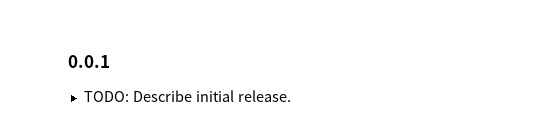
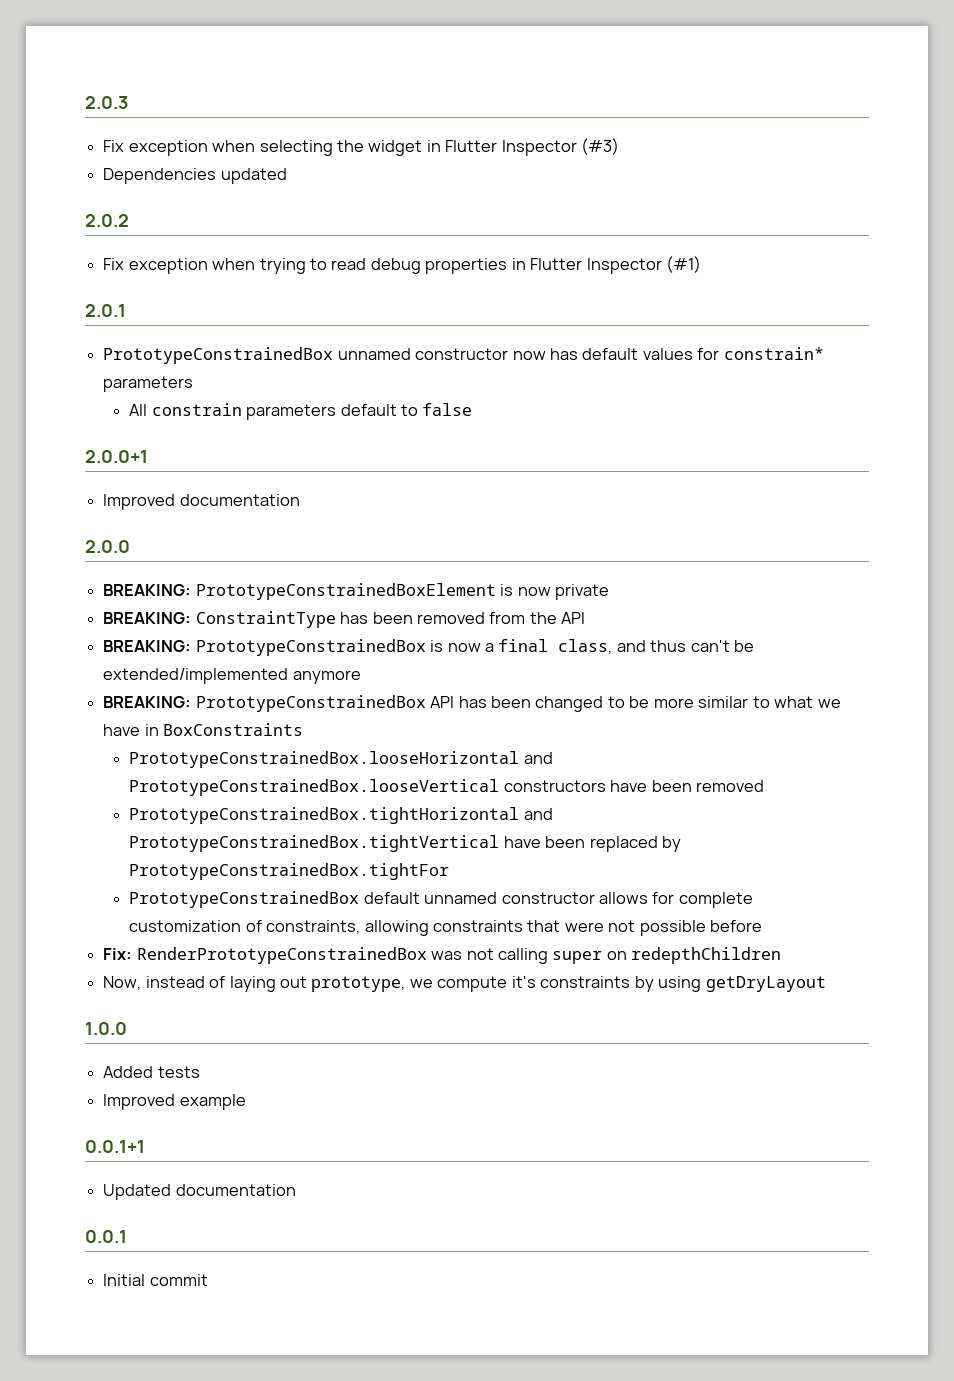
[68,55,110,68] [83,90,291,102] 0.0.1 // TODO: Describe initial release. -> [85,96,128,109] [103,138,620,156] [103,168,287,184] [85,214,129,227] [103,256,702,274] [85,304,126,317] [103,347,824,364] [103,376,194,392] [129,403,473,420] [85,450,148,463] [103,494,300,510] [85,540,130,553] [103,583,609,600] [103,611,586,628] [103,639,755,656] [103,668,361,684] [103,695,841,712] [103,723,304,736] [129,751,553,768] [129,779,765,796] [129,807,553,824] [129,835,682,852] [129,863,450,880] [129,891,753,908] [129,920,763,936] [103,947,782,964] [103,976,826,992] [85,1022,127,1035] [103,1066,200,1078] [103,1094,246,1110] [85,1140,145,1153] [103,1184,296,1200] [85,1230,127,1243] [103,1274,208,1286] 2.0.3 // Fix exception when selecting the widget in Flutter Inspector (#3) // Dependencies updated // 2.0.2 // Fix exception when trying to read debug properties in Flutter Inspector (#1) // 2.0.1 // PrototypeConstrainedBox unnamed constructor now has default values for constrain* parameters // All constrain parameters default to false // 2.0.0+1 // Improved documentation // 2.0.0 // BREAKING: PrototypeConstrainedBoxElement is now private // BREAKING: ConstraintType has been removed from the API // BREAKING: PrototypeConstrainedBox is now a final class, and thus can't be extended/implemented anymore // BREAKING: PrototypeConstrainedBox API has been changed to be more similar to what we have in BoxConstraints // PrototypeConstrainedBox.looseHorizontal and PrototypeConstrainedBox.looseVertical constructors have been removed // PrototypeConstrainedBox.tightHorizontal and PrototypeConstrainedBox.tightVertical have been replaced by PrototypeConstrainedBox.tightFor // PrototypeConstrainedBox default unnamed constructor allows for complete customization of constraints, allowing constraints that were not possible before // Fix: RenderPrototypeConstrainedBox was not calling super on redepthChildren // Now, instead of laying out prototype, we compute it's constraints by using getDryLayout // 1.0.0 // Added tests // Improved example // 0.0.1+1 // Updated documentation // 0.0.1 // Initial commit

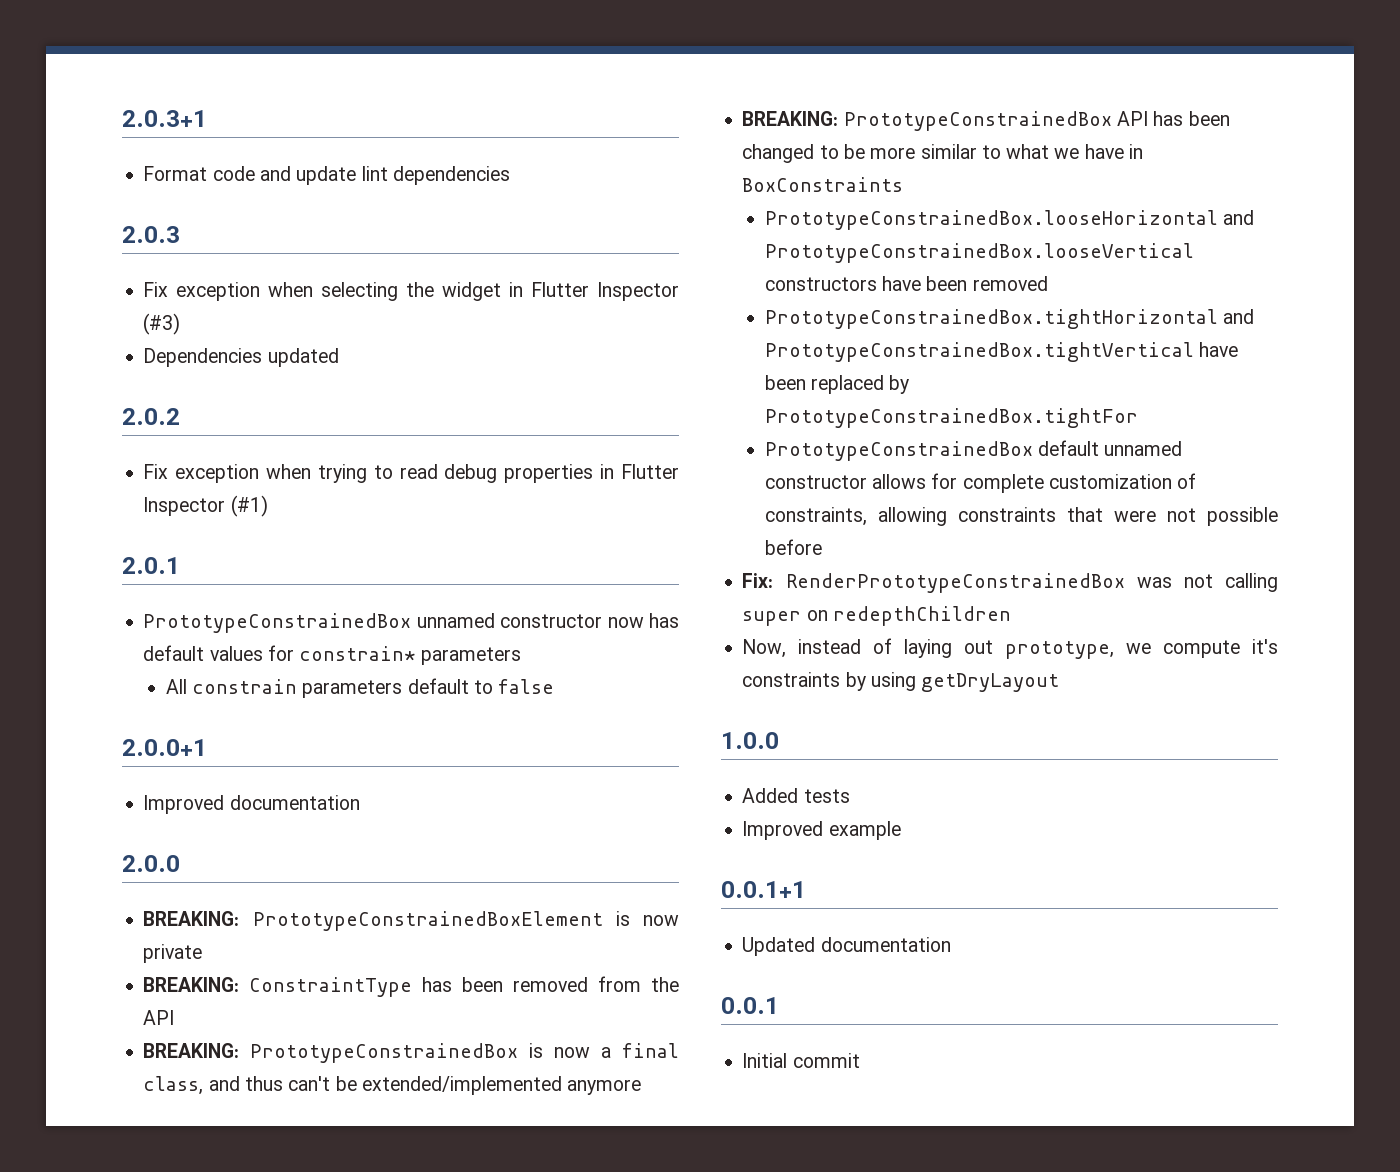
(85, 102) none -> [122,110,207,127] [143,166,510,185] 2.0.3+1 // Format code and update lint dependencies //

